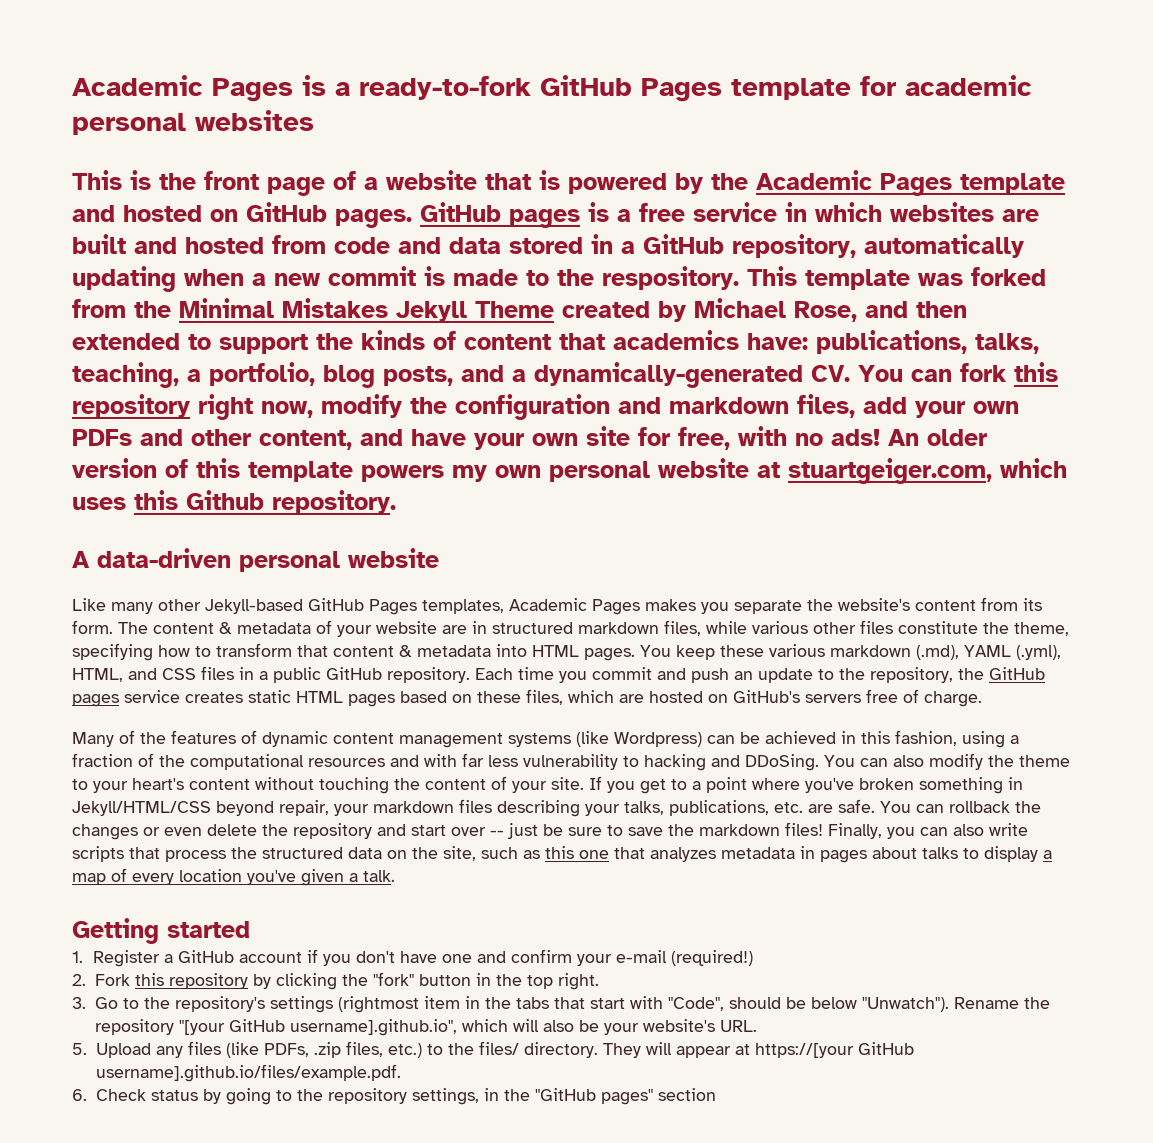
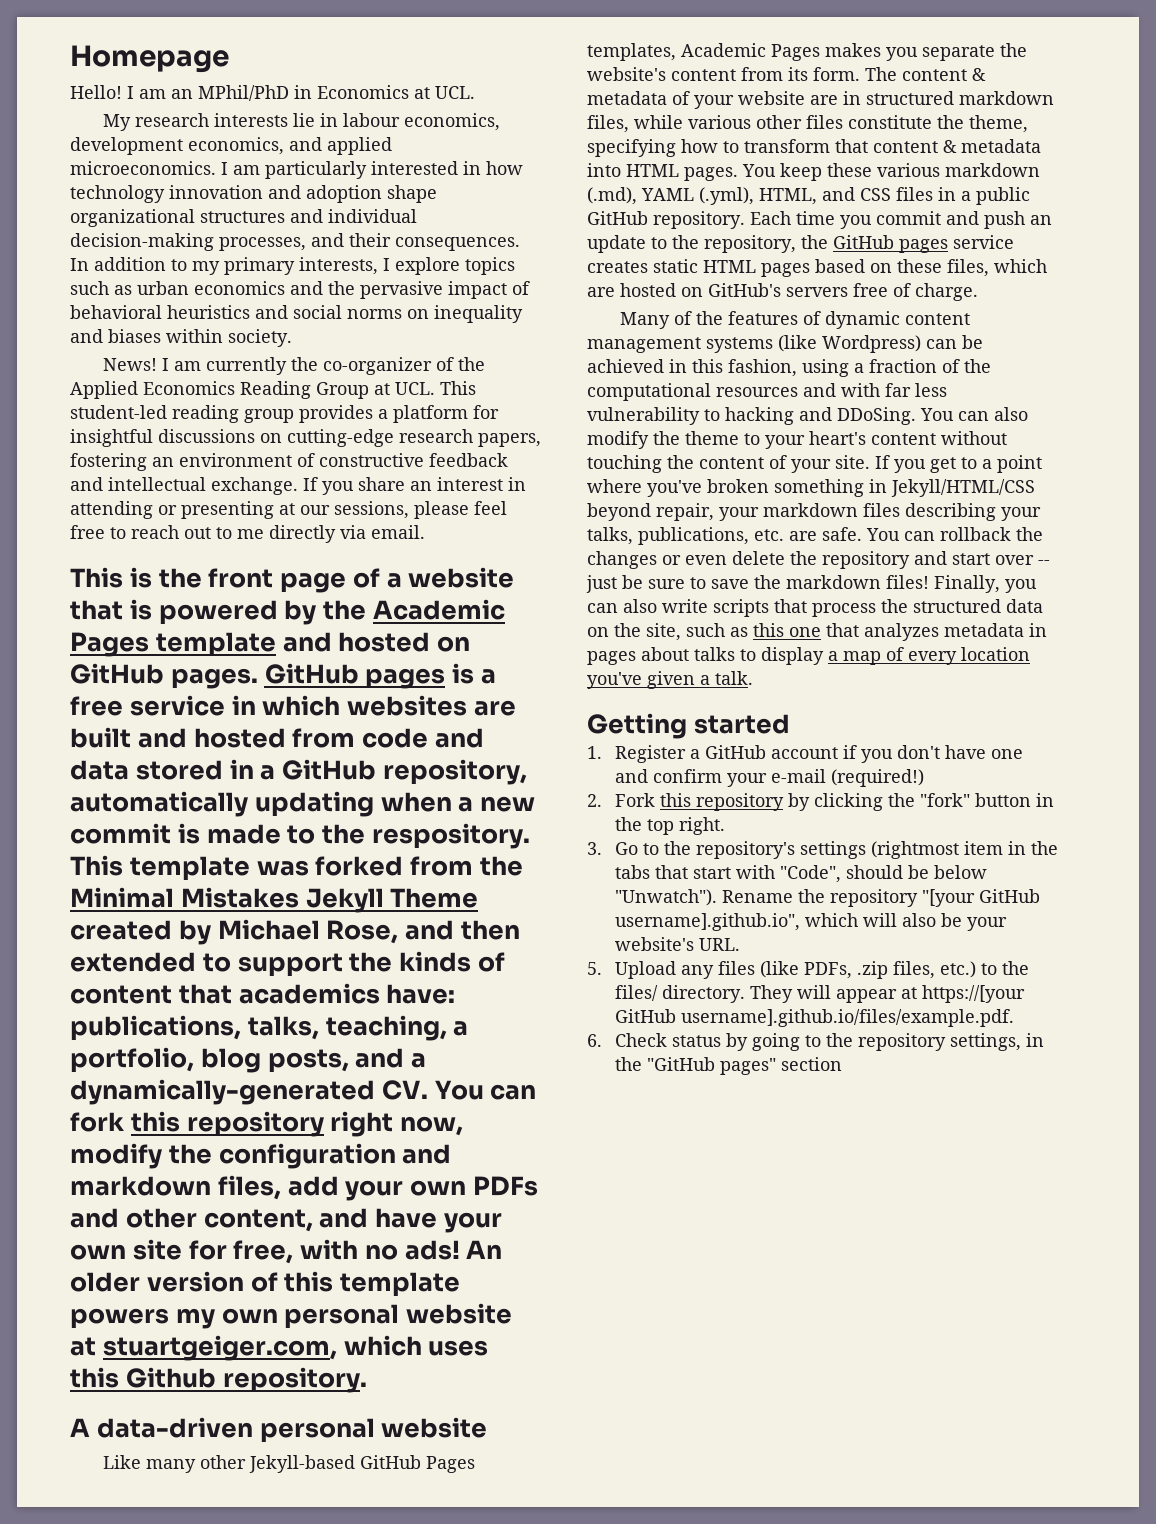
[72,75,1032,102] [72,110,314,135] Academic Pages is a ready-to-fork GitHub Pages template for academic personal websites -> [70,45,229,73] [70,85,475,101] [102,113,500,131] [70,137,392,155] [70,161,523,179] [70,185,437,203] [70,209,417,227] [70,233,520,251] [70,257,515,275] [70,281,530,299] [70,305,523,323] [70,329,292,347] [102,357,485,375] [70,381,476,399] [70,405,499,423] [70,429,541,447] [70,453,508,471] [70,477,526,495] [70,501,507,519] [70,525,425,543] Homepage // Hello! I am an MPhil/PhD in Economics at UCL. // My research interests lie in labour economics, development economics, and applied microeconomics. I am particularly interested in how technology innovation and adoption shape organizational structures and individual decision-making processes, and their consequences. In addition to my primary interests, I explore topics such as urban economics and the pervasive impact of behavioral heuristics and social norms on inequality and biases within society. // News! I am currently the co-organizer of the Applied Economics Reading Group at UCL. This student-led reading group provides a platform for insightful discussions on cutting-edge research papers, fostering an environment of constructive feedback and intellectual exchange. If you share an interest in attending or presenting at our sessions, please feel free to reach out to me directly via email.

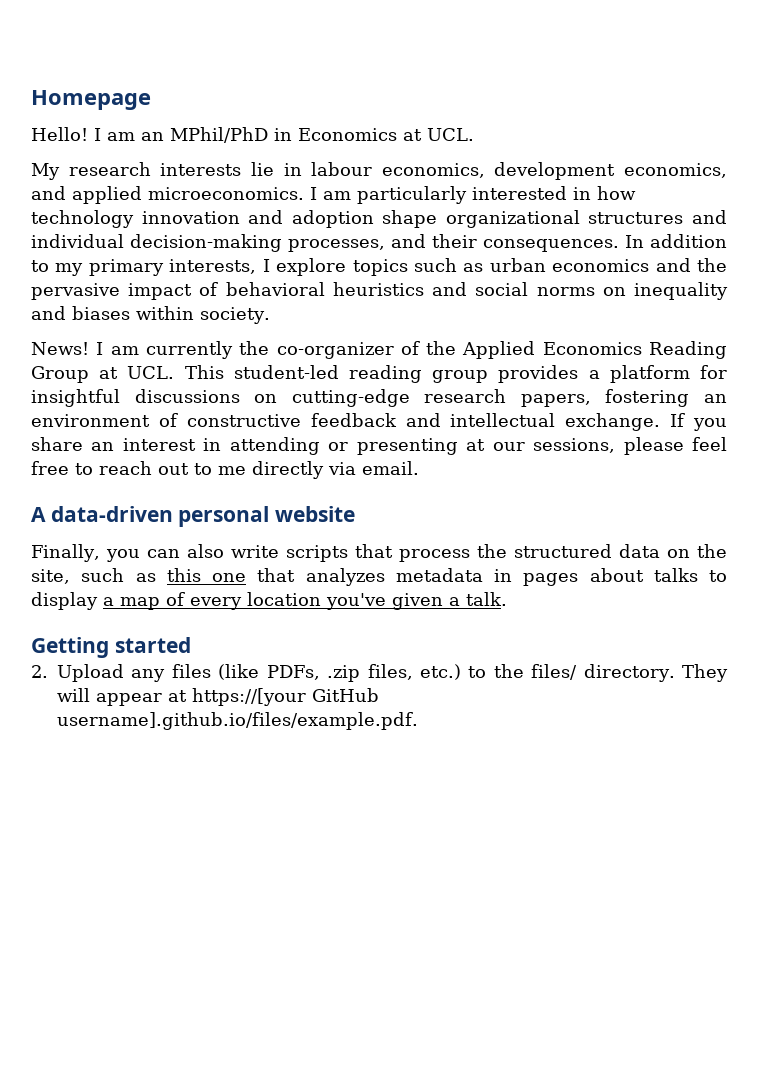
[70,567,515,593] [70,599,505,625] [70,632,470,657] [70,663,496,689] [70,695,516,716] [70,727,484,748] [70,759,527,785] [70,791,535,817] [70,823,530,849] [70,855,523,880] [70,887,479,913] [70,919,520,945] [70,951,505,976] [70,983,456,1004] [70,1015,469,1041] [70,1047,426,1073] [70,1079,537,1105] [70,1111,463,1137] [70,1143,452,1169] [70,1175,538,1201] [70,1208,502,1233] [70,1239,503,1264] [70,1271,460,1296] [70,1303,512,1329] [70,1335,489,1361] [70,1367,367,1393] [70,1417,488,1442] [102,1455,475,1473] [587,43,1027,61] [587,67,986,81] [587,91,1054,109] [587,115,1028,133] [587,139,1041,157] [587,163,1040,181] [587,187,1030,205] [587,211,1052,229] [587,235,1014,253] [587,259,1047,277] [587,283,978,301] [619,311,970,329] [587,335,983,353] [587,359,991,377] [587,383,947,401] [587,407,1028,425] [587,431,1007,449] [587,455,1042,473] [587,479,1035,497] [587,503,1041,521] [587,527,1043,545] [587,551,1050,569] [586,575,929,593] This is the front page of a website that is powered by the Academic Pages template and hosted on GitHub pages. GitHub pages is a free service in which websites are built and hosted from code and data stored in a GitHub repository, automatically updating when a new commit is made to the respository. This template was forked from the Minimal Mistakes Jekyll Theme created by Michael Rose, and then extended to support the kinds of content that academics have: publications, talks, teaching, a portfolio, blog posts, and a dynamically-generated CV. You can fork this repository right now, modify the configuration and markdown files, add your own PDFs and other content, and have your own site for free, with no ads! An older version of this template powers my own personal website at stuartgeiger.com, which uses this Github repository. // A data-driven personal website // Like many other Jekyll-based GitHub Pages templates, Academic Pages makes you separate the website's content from its form. The content & metadata of your website are in structured markdown files, while various other files constitute the theme, specifying how to transform that content & metadata into HTML pages. You keep these various markdown (.md), YAML (.yml), HTML, and CSS files in a public GitHub repository. Each time you commit and push an update to the repository, the GitHub pages service creates static HTML pages based on these files, which are hosted on GitHub's servers free of charge. // Many of the features of dynamic content management systems (like Wordpress) can be achieved in this fashion, using a fraction of the computational resources and with far less vulnerability to hacking and DDoSing. You can also modify the theme to your heart's content without touching the content of your site. If you get to a point where you've broken something in Jekyll/HTML/CSS beyond repair, your markdown files describing your talks, publications, etc. are safe. You can rollback the changes or even delete the repository and start over -- just be sure to save the markdown files! -> [31,506,356,527] A data-driven personal website //
[587,745,1024,763] [615,769,925,787] [587,793,1055,811] [615,817,726,835] [587,841,1059,859] [615,865,988,883] [615,889,1041,907] [615,913,1008,931] [615,937,741,951] [587,962,602,975] 1. Register a GitHub account if you don't have one and confirm your e-mail (required!) // 2. Fork this repository by clicking the "fork" button in the top right. // 3. Go to the repository's settings (rightmost item in the tabs that start with "Code", should be below "Unwatch"). Rename the repository "[your GitHub username].github.io", which will also be your website's URL. // 5. -> [31,665,48,678] 2.
[587,1033,1045,1051] [615,1057,843,1075] // 6. Check status by going to the repository settings, in the "GitHub pages" section -> (418, 721) none

